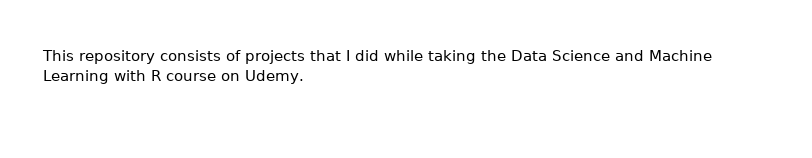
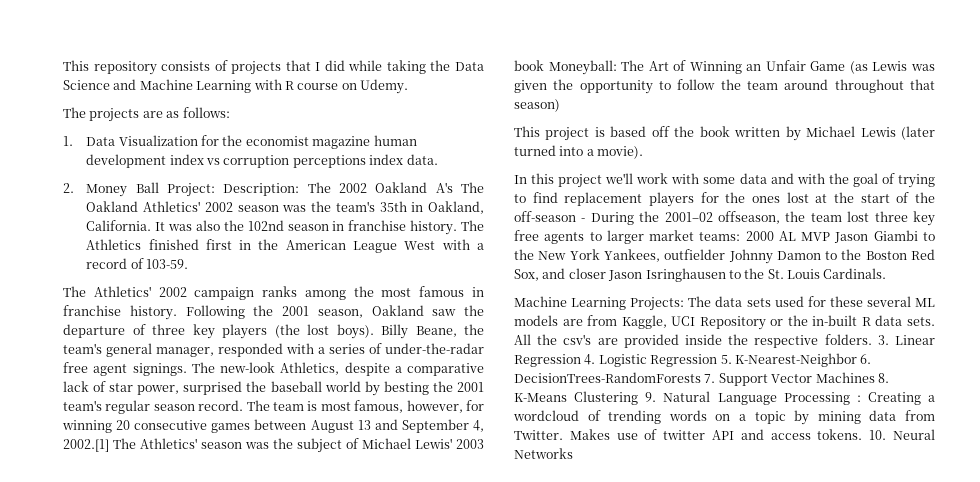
(304, 77) none -> [63,107,230,122] [63,135,417,149] [86,154,438,168] [63,182,484,197] [86,201,484,214] [86,220,485,235] [86,239,485,253] [86,258,188,269] [63,286,484,300] [63,305,484,320] [63,324,484,339] [63,343,484,357] [63,362,484,376] [63,381,484,396] [63,400,484,414] [62,419,484,433] [63,438,484,453] [514,60,935,75] [514,79,935,94] [514,99,560,112] [514,126,935,141] [514,145,644,159] [514,173,935,188] [514,192,935,207] [514,211,935,226] [514,230,935,244] [514,249,935,264] [514,268,887,282] [514,296,936,311] [514,315,935,330] [514,334,935,348] [514,353,872,367] [514,372,889,386] [514,391,935,405] [513,410,935,425] [514,429,935,440] [514,448,573,459] // The projects are as follows: // 1. Data Visualization for the economist magazine human development index vs corruption perceptions index data. // 2. Money Ball Project: Description: The 2002 Oakland A's The Oakland Athletics' 2002 season was the team's 35th in Oakland, California. It was also the 102nd season in franchise history. The Athletics finished first in the American League West with a record of 103-59. // The Athletics' 2002 campaign ranks among the most famous in franchise history. Following the 2001 season, Oakland saw the departure of three key players (the lost boys). Billy Beane, the team's general manager, responded with a series of under-the-radar free agent signings. The new-look Athletics, despite a comparative lack of star power, surprised the baseball world by besting the 2001 team's regular season record. The team is most famous, however, for winning 20 consecutive games between August 13 and September 4, 2002.[1] The Athletics' season was the subject of Michael Lewis' 2003 book Moneyball: The Art of Winning an Unfair Game (as Lewis was given the opportunity to follow the team around throughout that season) // This project is based off the book written by Michael Lewis (later turned into a movie). // In this project we'll work with some data and with the goal of trying to find replacement players for the ones lost at the start of the off-season - During the 2001–02 offseason, the team lost three key free agents to larger market teams: 2000 AL MVP Jason Giambi to the New York Yankees, outfielder Johnny Damon to the Boston Red Sox, and closer Jason Isringhausen to the St. Louis Cardinals. // Machine Learning Projects: The data sets used for these several ML models are from Kaggle, UCI Repository or the in-built R data sets. All the csv's are provided inside the respective folders. 3. Linear Regression 4. Logistic Regression 5. K-Nearest-Neighbor 6. DecisionTrees-RandomForests 7. Support Vector Machines 8. K-Means Clustering 9. Natural Language Processing : Creating a wordcloud of trending words on a topic by mining data from Twitter. Makes use of twitter API and access tokens. 10. Neural Networks

